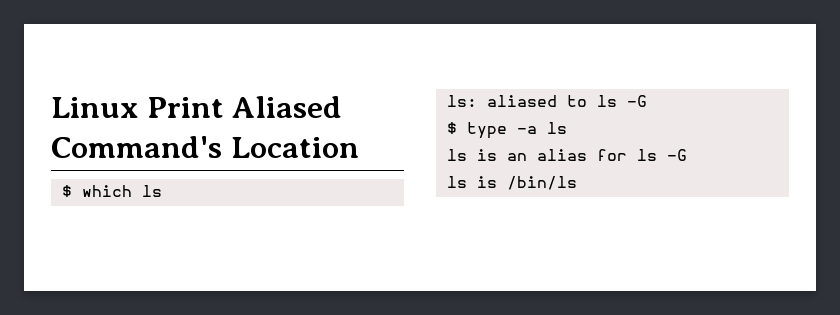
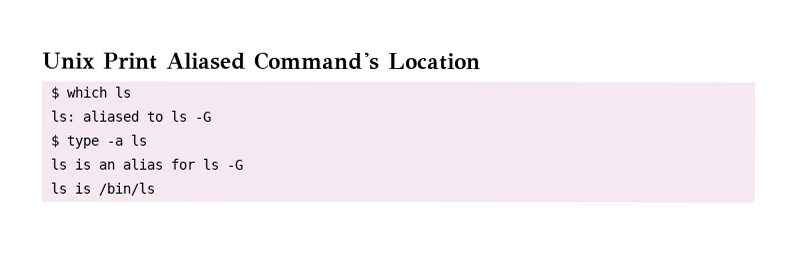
[51,97,138,118] Linux -> [42,52,95,69] Unix

